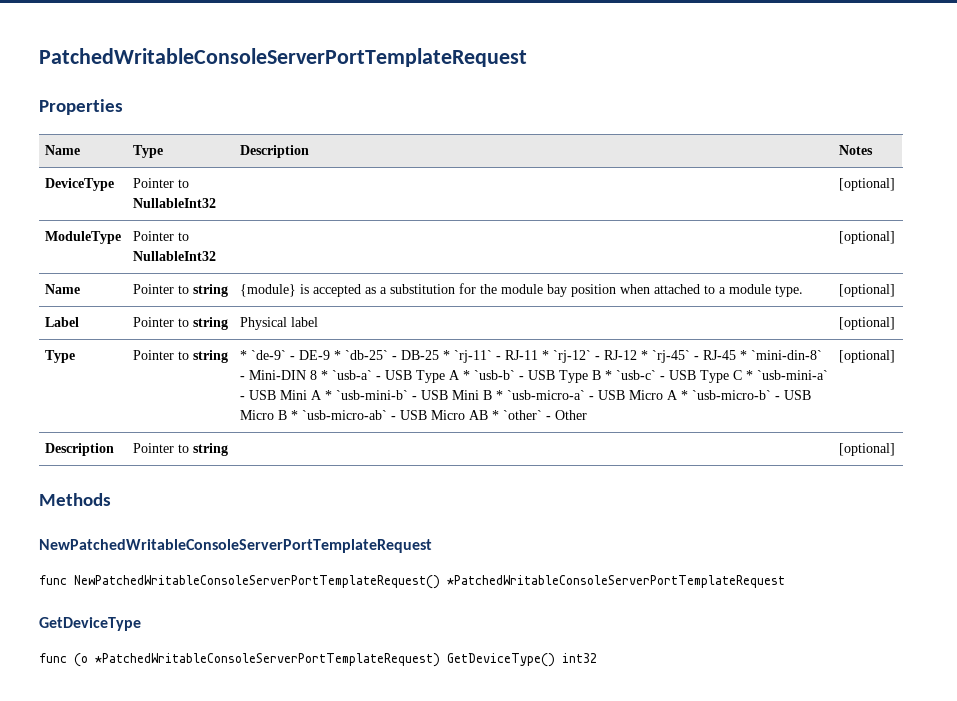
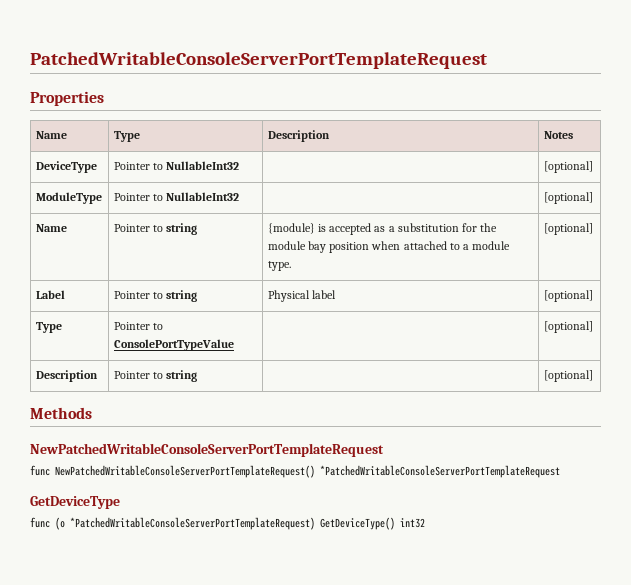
[192,350,228,363] [239,350,822,363] [239,370,828,383] [239,390,811,400] [239,410,587,420] string | * `de-9` - DE-9 * `db-25` - DB-25 * `rj-11` - RJ-11 * `rj-12` - RJ-12 * `rj-45` - RJ-45 * `mini-din-8` - Mini-DIN 8 * `usb-a` - USB Type A * `usb-b` - USB Type B * `usb-c` - USB Type C * `usb-mini-a` - USB Mini A * `usb-mini-b` - USB Mini B * `usb-micro-a` - USB Micro A * `usb-micro-b` - USB Micro B * `usb-micro-ab` - USB Micro AB * `other` - Other -> [113,339,234,351] ConsolePortTypeValue |

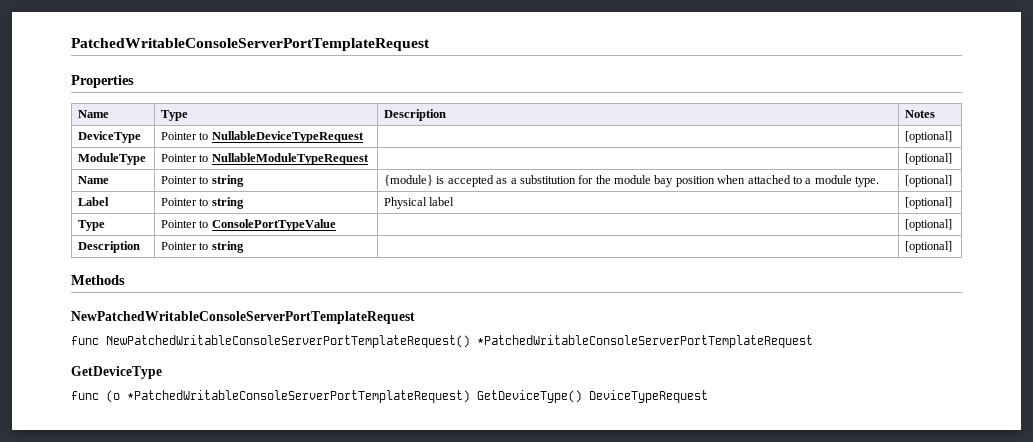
[166,161,240,170] NullableInt32 -> [211,131,364,143] NullableDeviceTypeRequest
[166,192,240,201] NullableInt32 -> [211,153,369,165] NullableModuleTypeRequest
[400,518,425,528] int32 -> [589,390,708,403] DeviceTypeRequest

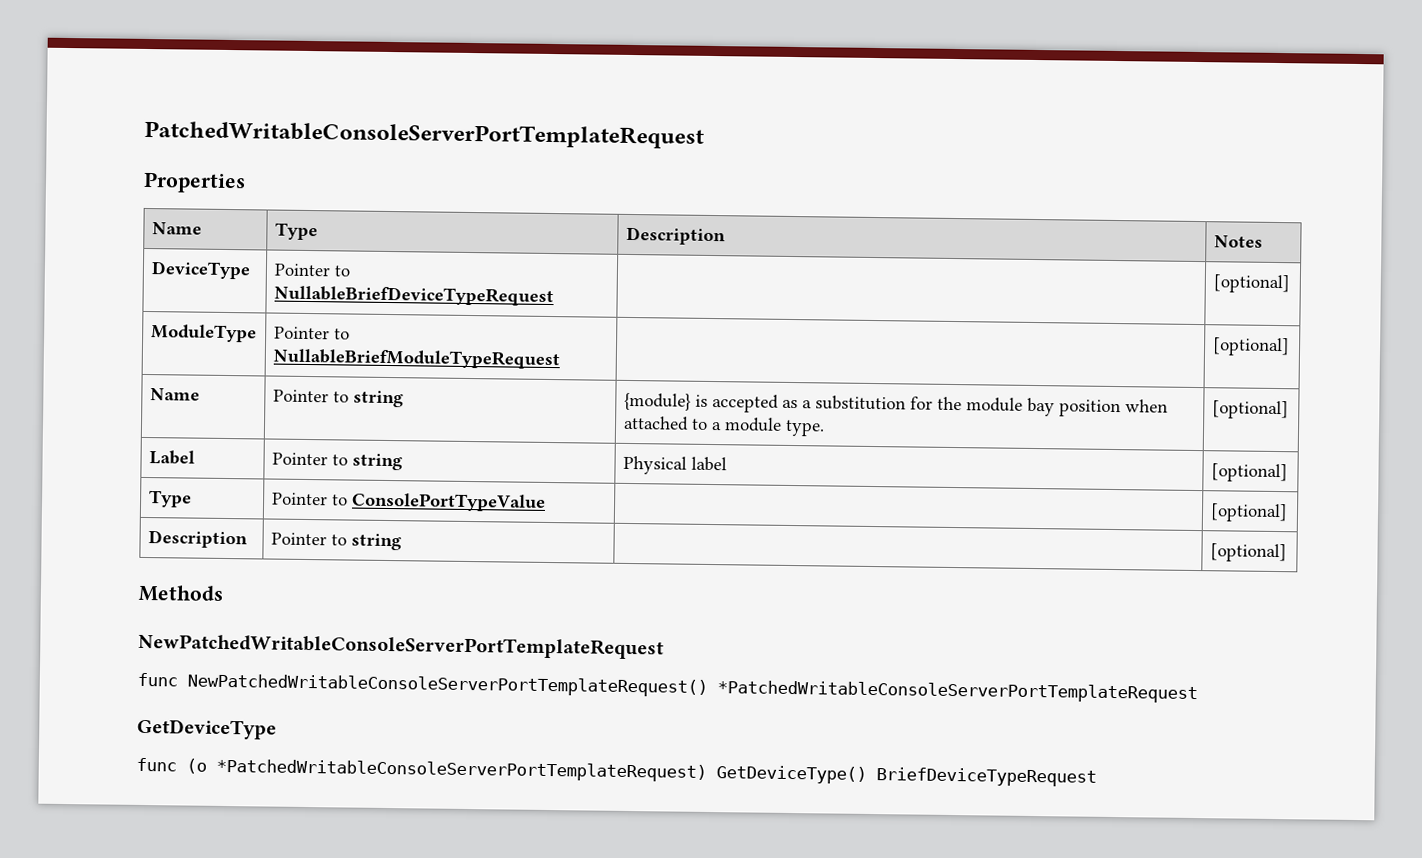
[211,131,364,143] NullableDeviceTypeRequest -> [273,285,554,307] NullableBriefDeviceTypeRequest
[211,153,369,165] NullableModuleTypeRequest -> [272,348,560,370] NullableBriefModuleTypeRequest
[589,390,708,403] DeviceTypeRequest -> [876,767,1097,787] BriefDeviceTypeRequest

